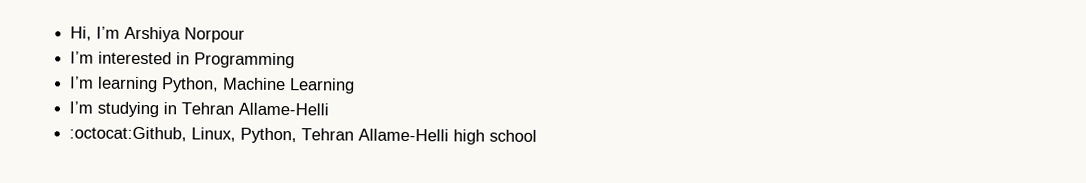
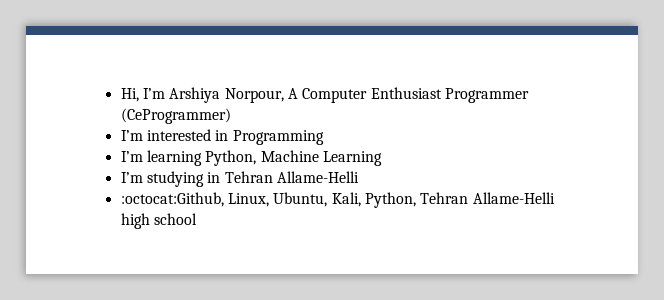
[184,27,246,43] Norpour -> [224,87,529,103] [120,108,231,124] Norpour, A Computer Enthusiast Programmer (CeProgrammer)
(237, 134) none -> [273,192,361,207] Ubuntu, Kali,

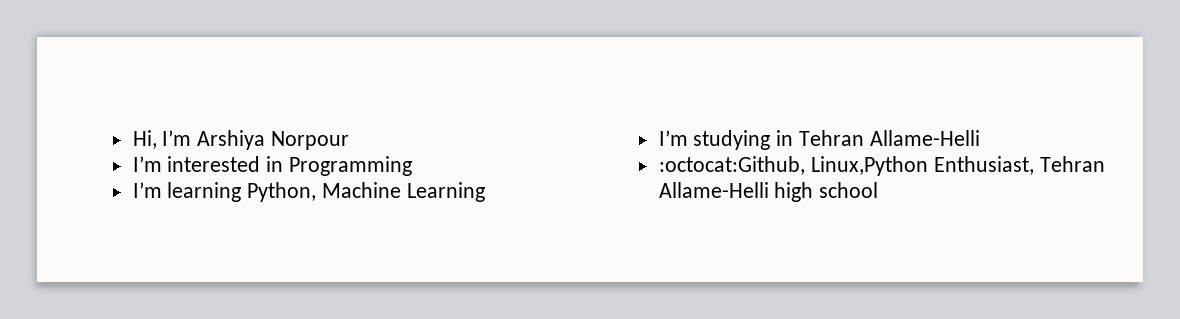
[224,87,529,103] [120,108,231,124] Norpour, A Computer Enthusiast Programmer (CeProgrammer) -> [271,131,350,150] Norpour
[227,192,416,208] Linux, Ubuntu, Kali, Python, -> [810,156,1034,176] Linux,Python Enthusiast,

